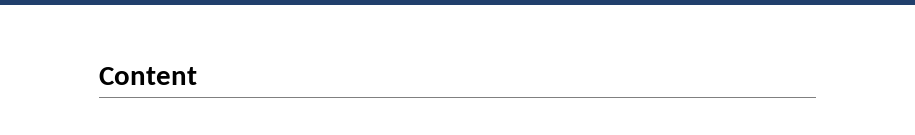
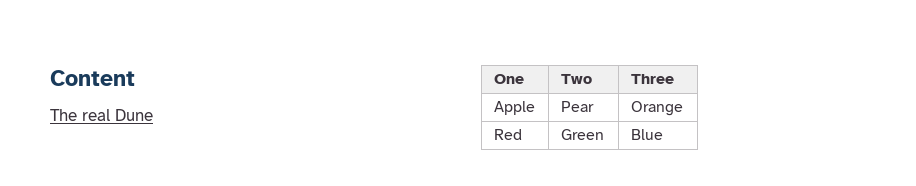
(197, 76) none -> [50,109,153,121] [493,74,524,84] [560,74,592,84] [630,74,674,84] [493,101,535,115] [560,101,594,112] [630,101,683,116] [493,129,522,140] [560,129,604,140] [630,129,663,140] // The real Dune // One | Two | Three // Apple | Pear | Orange // Red | Green | Blue

